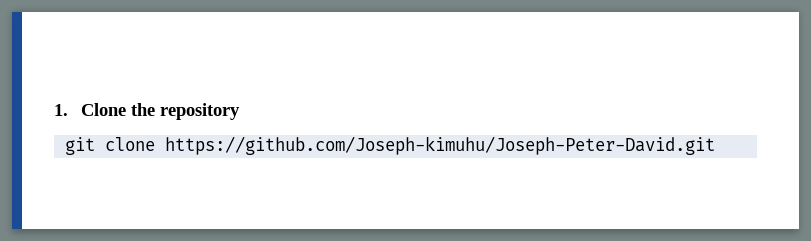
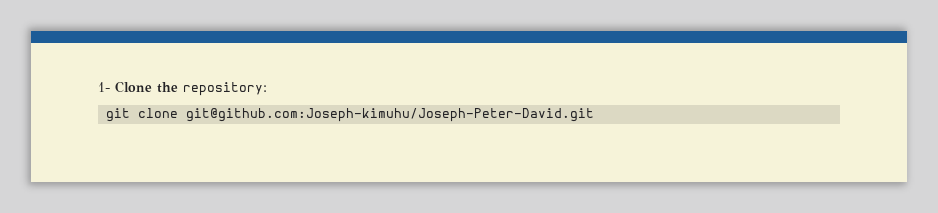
[54,104,68,116] 1. -> [98,82,110,92] 1-
[159,103,240,120] repository -> [183,82,267,96] repository:
[165,136,716,155] https://github.com/Joseph-kimuhu/Joseph-Peter-David.git -> [186,108,595,122] git@github.com:Joseph-kimuhu/Joseph-Peter-David.git

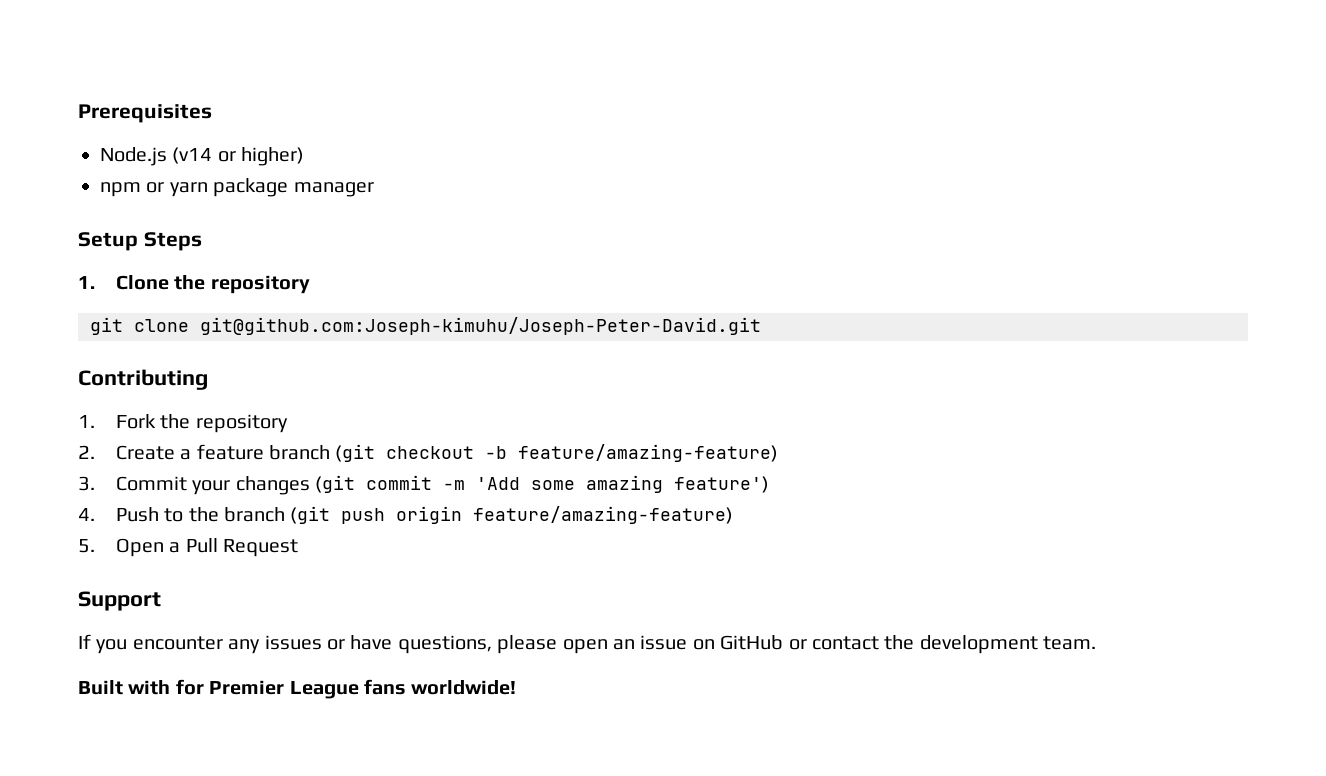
[98,82,110,92] 1- -> [78,104,212,123] [100,147,305,166] [100,178,374,197] [78,232,202,251] [78,276,95,289] Prerequisites // Node.js (v14 or higher) // npm or yarn package manager // Setup Steps // 1.
[183,82,267,96] repository: -> [210,275,310,294] repository
(595, 115) none -> [78,369,208,390] [78,414,288,433] [78,444,779,462] [78,475,769,495] [78,506,734,524] [78,538,298,557] [78,591,161,611] [78,634,1097,654] [78,679,517,699] // Contributing // 1. Fork the repository // 2. Create a feature branch (git checkout -b feature/amazing-feature) // 3. Commit your changes (git commit -m 'Add some amazing feature') // 4. Push to the branch (git push origin feature/amazing-feature) // 5. Open a Pull Request // Support // If you encounter any issues or have questions, please open an issue on GitHub or contact the development team. // Built with for Premier League fans worldwide!

